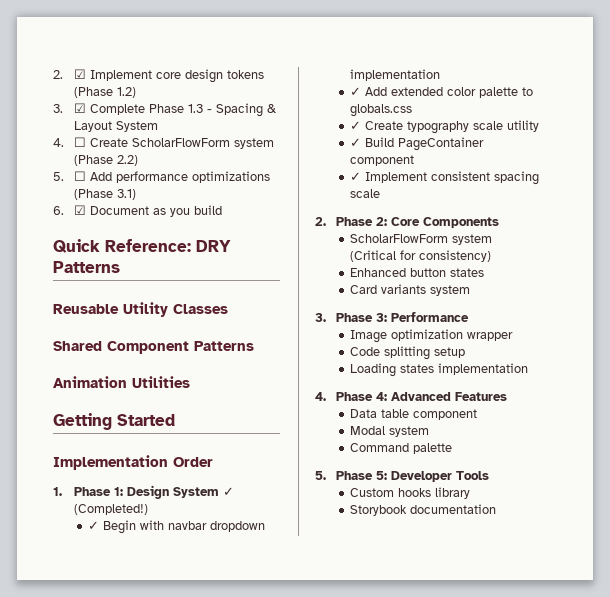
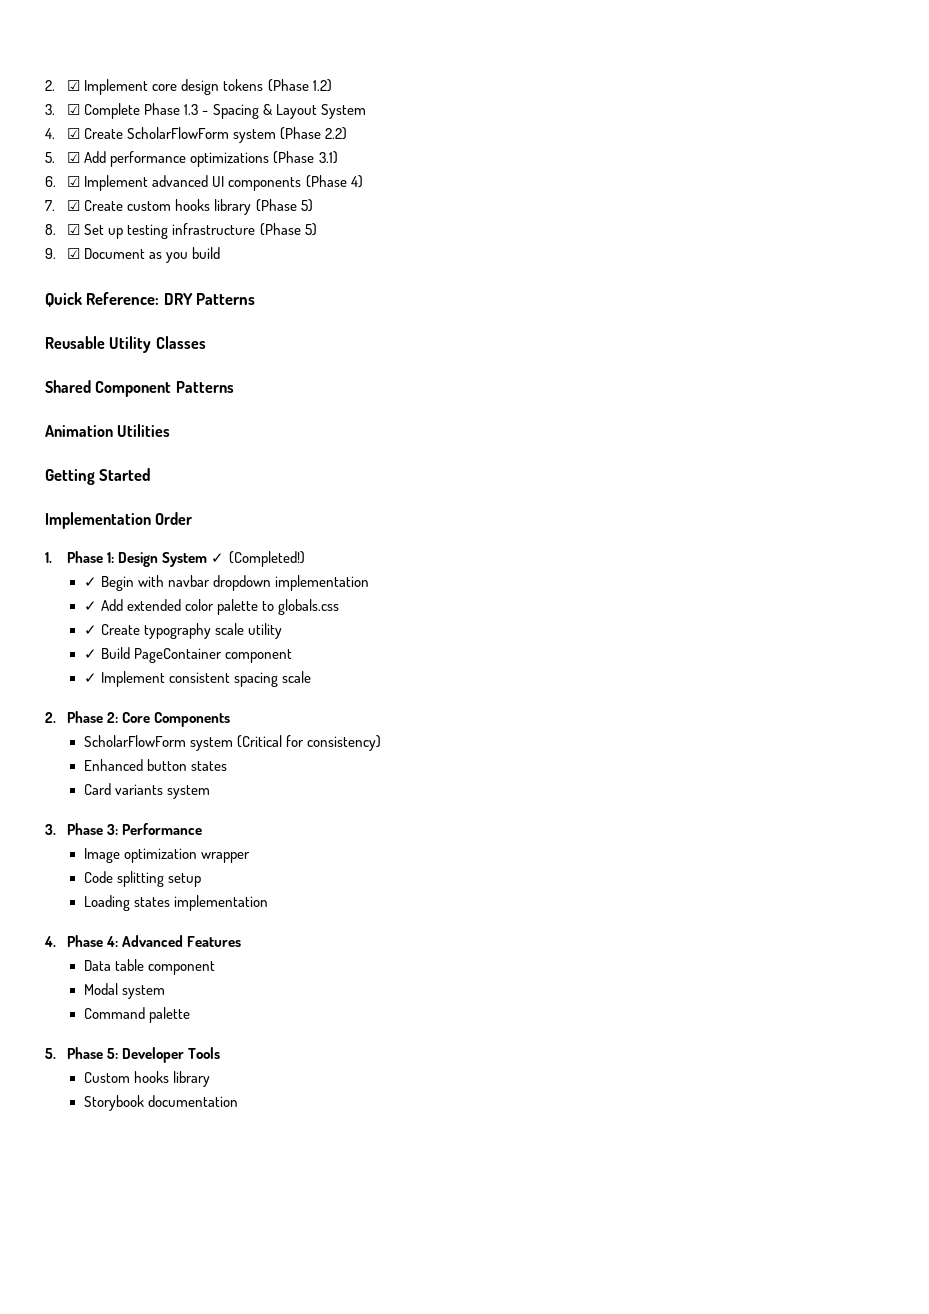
[74,137,87,147] ☐ -> [67,128,81,139] ☑
[74,171,87,181] ☐ -> [67,152,81,163] ☑
(87, 210) none -> [84,175,363,191] [45,199,313,215] [45,223,317,239] [45,248,81,259] Implement advanced UI components (Phase 4) // 7. ☑ Create custom hooks library (Phase 5) // 8. ☑ Set up testing infrastructure (Phase 5) // 9. ☑

